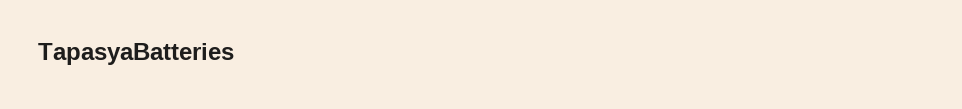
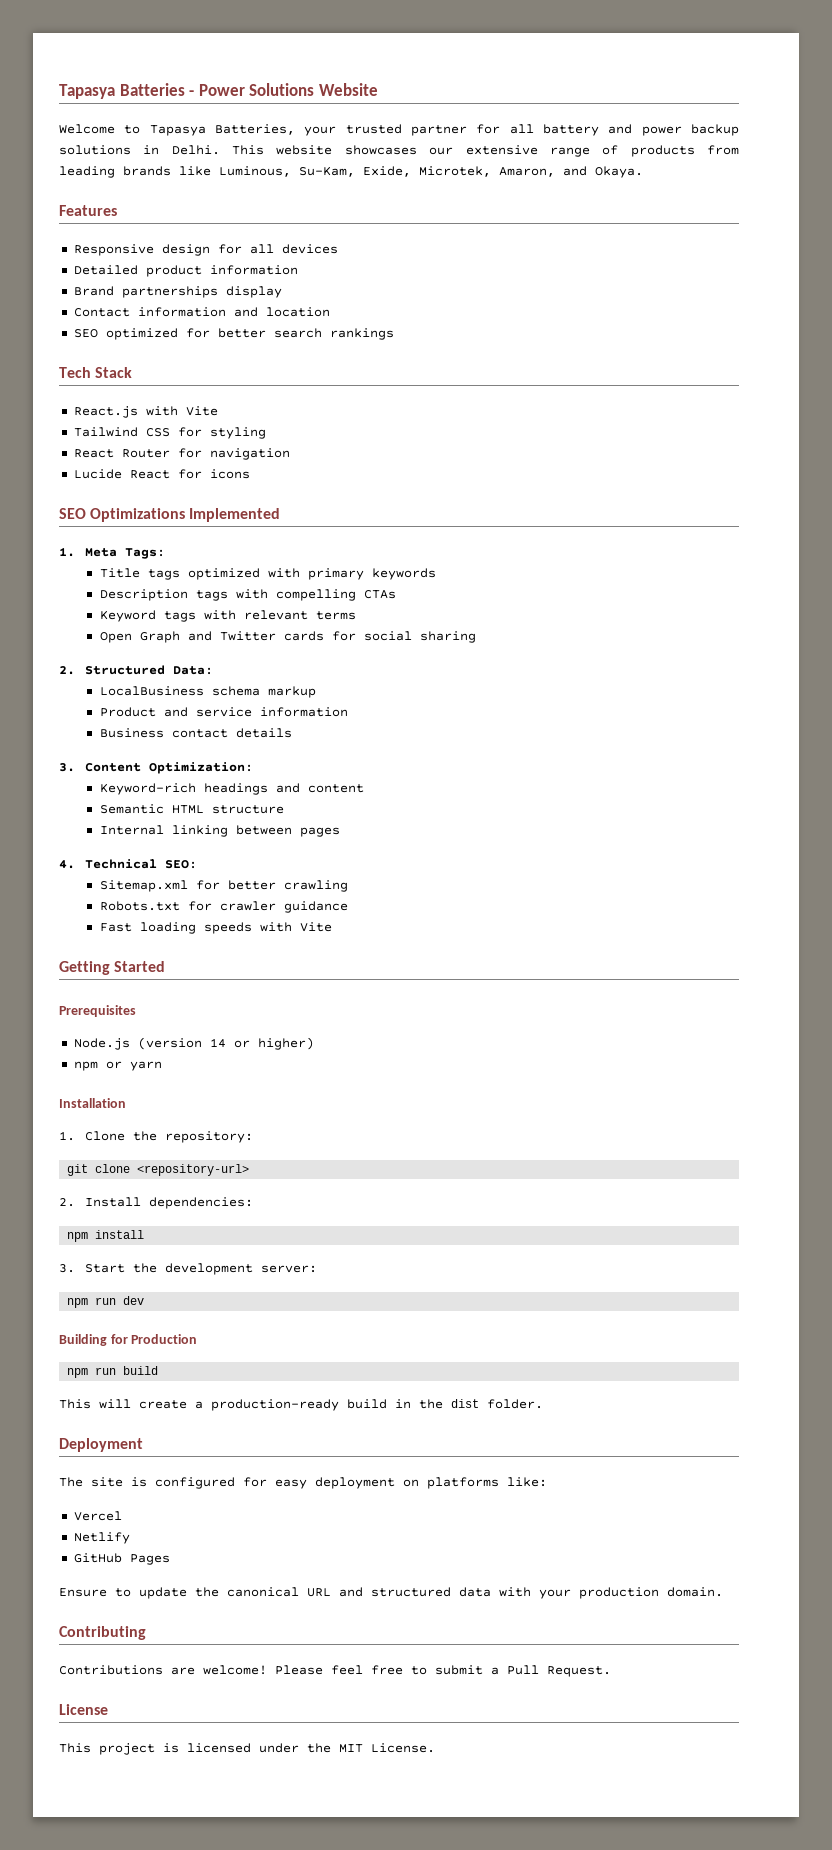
[38,43,234,65] TapasyaBatteries -> [59,83,378,99] [59,124,740,136] [59,145,740,157] [59,166,643,178] [59,205,117,216] [73,244,338,256] [73,265,298,277] [73,286,282,298] [73,307,330,317] [73,328,394,340] [59,367,133,378] [73,406,218,418] [73,427,266,439] [73,448,290,460] [73,469,250,479] [59,508,281,522] [59,547,165,559] [99,568,436,580] [99,589,396,601] [99,610,356,622] [99,631,476,643] [59,665,213,675] [99,686,316,698] [99,707,348,717] [99,728,292,738] [59,762,253,774] [99,783,364,795] [99,804,284,814] [99,825,340,837] [59,859,197,869] [99,880,348,892] [99,901,348,913] [99,922,332,934] [59,961,166,975] [59,1005,136,1017] [73,1037,314,1050] [73,1061,162,1071] [59,1098,126,1108] [59,1131,253,1143] [67,1164,250,1176] [59,1197,253,1209] [67,1230,145,1242] [59,1263,317,1275] [67,1296,145,1308] [59,1334,198,1346] [67,1366,159,1378] [59,1399,543,1411] [59,1438,143,1452] [59,1477,547,1489] [73,1511,122,1521] [73,1532,130,1544] [73,1553,170,1565] [59,1587,723,1599] [59,1626,146,1640] [59,1665,611,1677] [59,1704,108,1715] [59,1743,435,1755] Tapasya Batteries - Power Solutions Website // Welcome to Tapasya Batteries, your trusted partner for all battery and power backup solutions in Delhi. This website showcases our extensive range of products from leading brands like Luminous, Su-Kam, Exide, Microtek, Amaron, and Okaya. // Features // Responsive design for all devices // Detailed product information // Brand partnerships display // Contact information and location // SEO optimized for better search rankings // Tech Stack // React.js with Vite // Tailwind CSS for styling // React Router for navigation // Lucide React for icons // SEO Optimizations Implemented // 1. Meta Tags: // Title tags optimized with primary keywords // Description tags with compelling CTAs // Keyword tags with relevant terms // Open Graph and Twitter cards for social sharing // 2. Structured Data: // LocalBusiness schema markup // Product and service information // Business contact details // 3. Content Optimization: // Keyword-rich headings and content // Semantic HTML structure // Internal linking between pages // 4. Technical SEO: // Sitemap.xml for better crawling // Robots.txt for crawler guidance // Fast loading speeds with Vite // Getting Started // Prerequisites // Node.js (version 14 or higher) // npm or yarn // Installation // 1. Clone the repository: // git clone <repository-url> // 2. Install dependencies: // npm install // 3. Start the development server: // npm run dev // Building for Production // npm run build // This will create a production-ready build in the dist folder. // Deployment // The site is configured for easy deployment on platforms like: // Vercel // Netlify // GitHub Pages // Ensure to update the canonical URL and structured data with your production domain. // Contributing // Contributions are welcome! Please feel free to submit a Pull Request. // License // This project is licensed under the MIT License.

